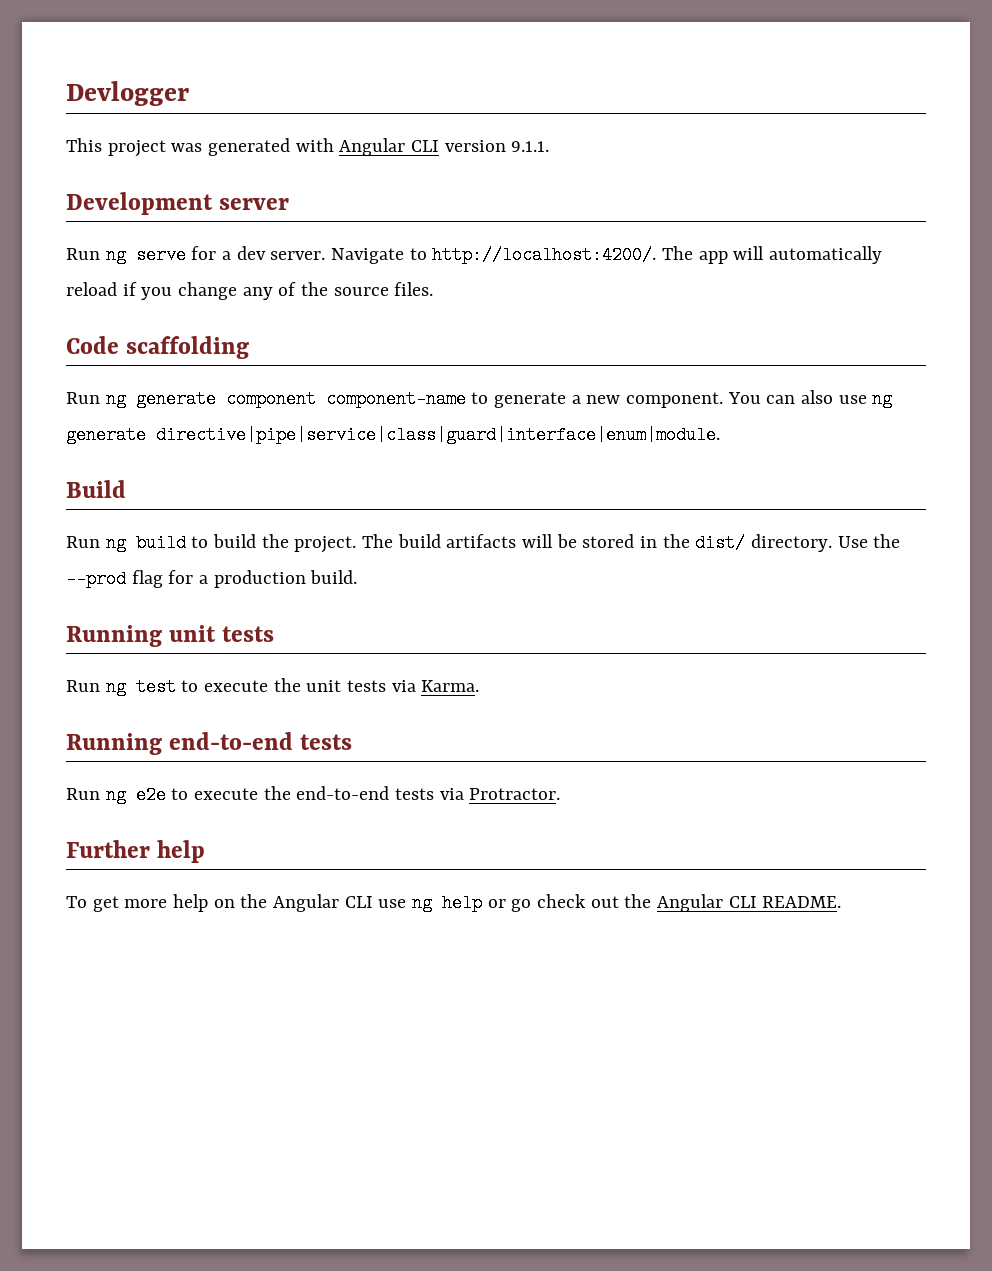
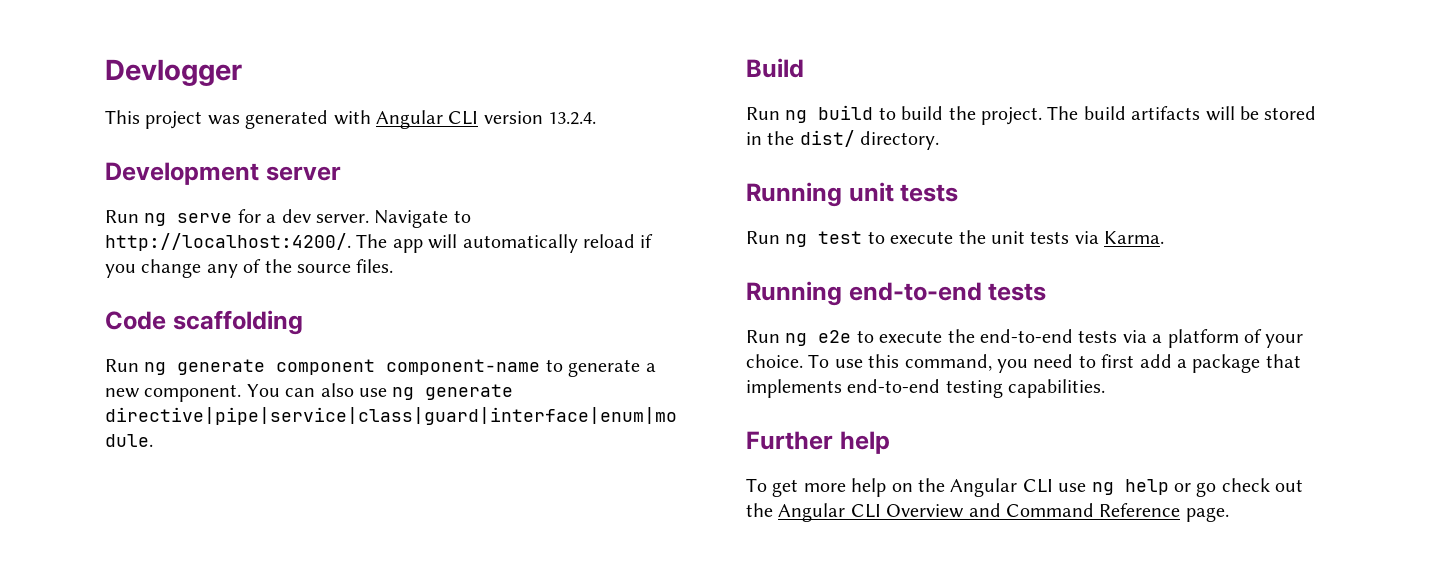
[511,141,550,152] 9.1.1. -> [548,112,597,125] 13.2.4.
[837,534,901,548] [66,570,358,588] Use the --prod flag for a production build. -> (940, 140) none
[469,788,561,800] Protractor. -> [1152,329,1304,348] [746,354,1301,373] [746,379,1106,398] a platform of your choice. To use this command, you need to first add a package that implements end-to-end testing capabilities.
[762,896,842,908] README. -> [886,503,1229,522] Overview and Command Reference page.

